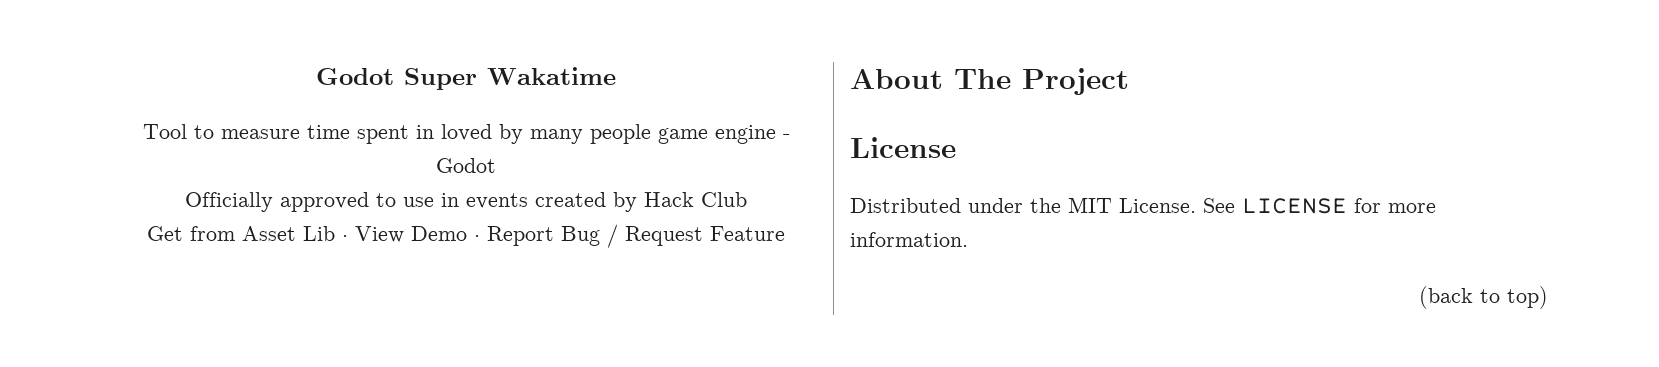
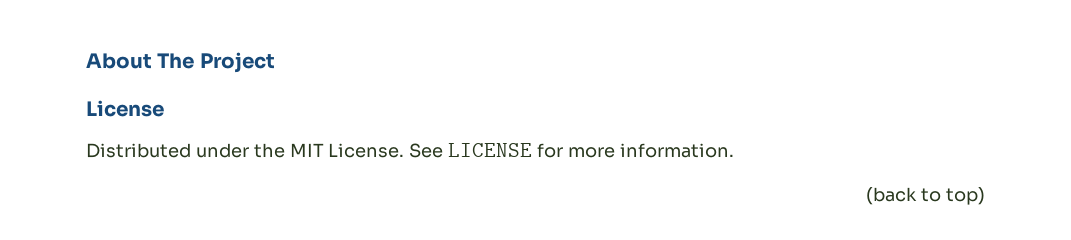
[316,67,616,90] [142,124,790,144] [436,158,496,173] [185,192,747,212] [147,224,785,248] Godot Super Wakatime // Tool to measure time spent in loved by many people game engine - Godot // Officially approved to use in events created by Hack Club // Get from Asset Lib · View Demo · Report Bug / Request Feature // -> (86, 61) none

